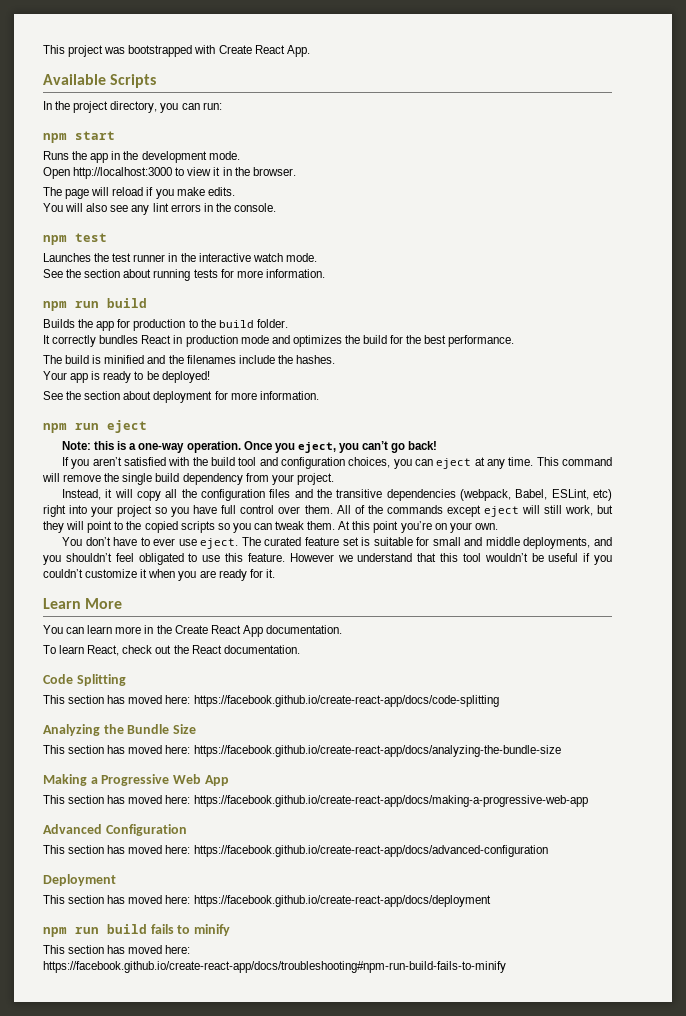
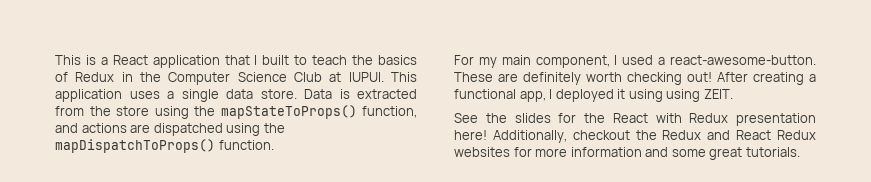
[43,45,310,57] [43,74,157,88] [43,101,222,113] [43,131,115,143] [43,151,240,163] [43,167,296,179] [43,187,235,199] [43,203,276,215] [43,233,107,245] [43,253,317,262] [43,269,325,281] [43,298,147,311] [43,319,288,331] [43,335,515,347] [43,355,335,364] [43,371,210,383] [43,391,319,403] [43,420,147,433] [62,441,438,453] [62,457,612,469] [42,473,334,485] [62,489,612,501] [43,505,613,517] [43,521,498,533] [62,537,612,549] [43,553,612,565] [43,569,275,581] [43,598,123,609] [43,625,342,637] [43,645,300,656] [43,674,126,686] [43,695,499,707] [43,724,196,736] [43,745,561,757] [43,774,229,786] [43,795,588,807] [43,824,187,836] [43,845,548,857] [43,874,116,886] [43,895,491,907] [43,924,230,937] [43,945,191,954] [43,961,506,973] This project was bootstrapped with Create React App. // Available Scripts // In the project directory, you can run: // npm start // Runs the app in the development mode. // Open http://localhost:3000 to view it in the browser. // The page will reload if you make edits. // You will also see any lint errors in the console. // npm test // Launches the test runner in the interactive watch mode. // See the section about running tests for more information. // npm run build // Builds the app for production to the build folder. // It correctly bundles React in production mode and optimizes the build for the best performance. // The build is minified and the filenames include the hashes. // Your app is ready to be deployed! // See the section about deployment for more information. // npm run eject // Note: this is a one-way operation. Once you eject, you can’t go back! // If you aren’t satisfied with the build tool and configuration choices, you can eject at any time. This command will remove the single build dependency from your project. // Instead, it will copy all the configuration files and the transitive dependencies (webpack, Babel, ESLint, etc) right into your project so you have full control over them. All of the commands except eject will still work, but they will point to the copied scripts so you can tweak them. At this point you’re on your own. // You don’t have to ever use eject. The curated feature set is suitable for small and middle deployments, and you shouldn’t feel obligated to use this feature. However we understand that this tool wouldn’t be useful if you couldn’t customize it when you are ready for it. // Learn More // You can learn more in the Create React App documentation. // To learn React, check out the React documentation. // Code Splitting // This section has moved here: https://facebook.github.io/create-react-app/docs/code-splitting // Analyzing the Bundle Size // This section has moved here: https://facebook.github.io/create-react-app/docs/analyzing-the-bundle-size // Making a Progressive Web App // This section has moved here: https://facebook.github.io/create-react-app/docs/making-a-progressive-web-app // Advanced Configuration // This section has moved here: https://facebook.github.io/create-react-app/docs/advanced-configuration // Deployment // This section has moved here: https://facebook.github.io/create-react-app/docs/deployment // npm run build fails to minify // This section has moved here: https://facebook.github.io/create-react-app/docs/troubleshooting#npm-run-build-fails-to-minify -> [55,55,418,68] [55,72,417,85] [55,89,417,102] [55,105,417,119] [55,123,285,136] [55,139,274,153] [454,55,816,68] [454,72,816,85] [454,89,733,102] [454,113,816,126] [454,130,816,143] [454,147,800,160] This is a React application that I built to teach the basics of Redux in the Computer Science Club at IUPUI. This application uses a single data store. Data is extracted from the store using the mapStateToProps() function, and actions are dispatched using the mapDispatchToProps() function. // For my main component, I used a react-awesome-button. These are definitely worth checking out! After creating a functional app, I deployed it using using ZEIT. // See the slides for the React with Redux presentation here! Additionally, checkout the Redux and React Redux websites for more information and some great tutorials.

